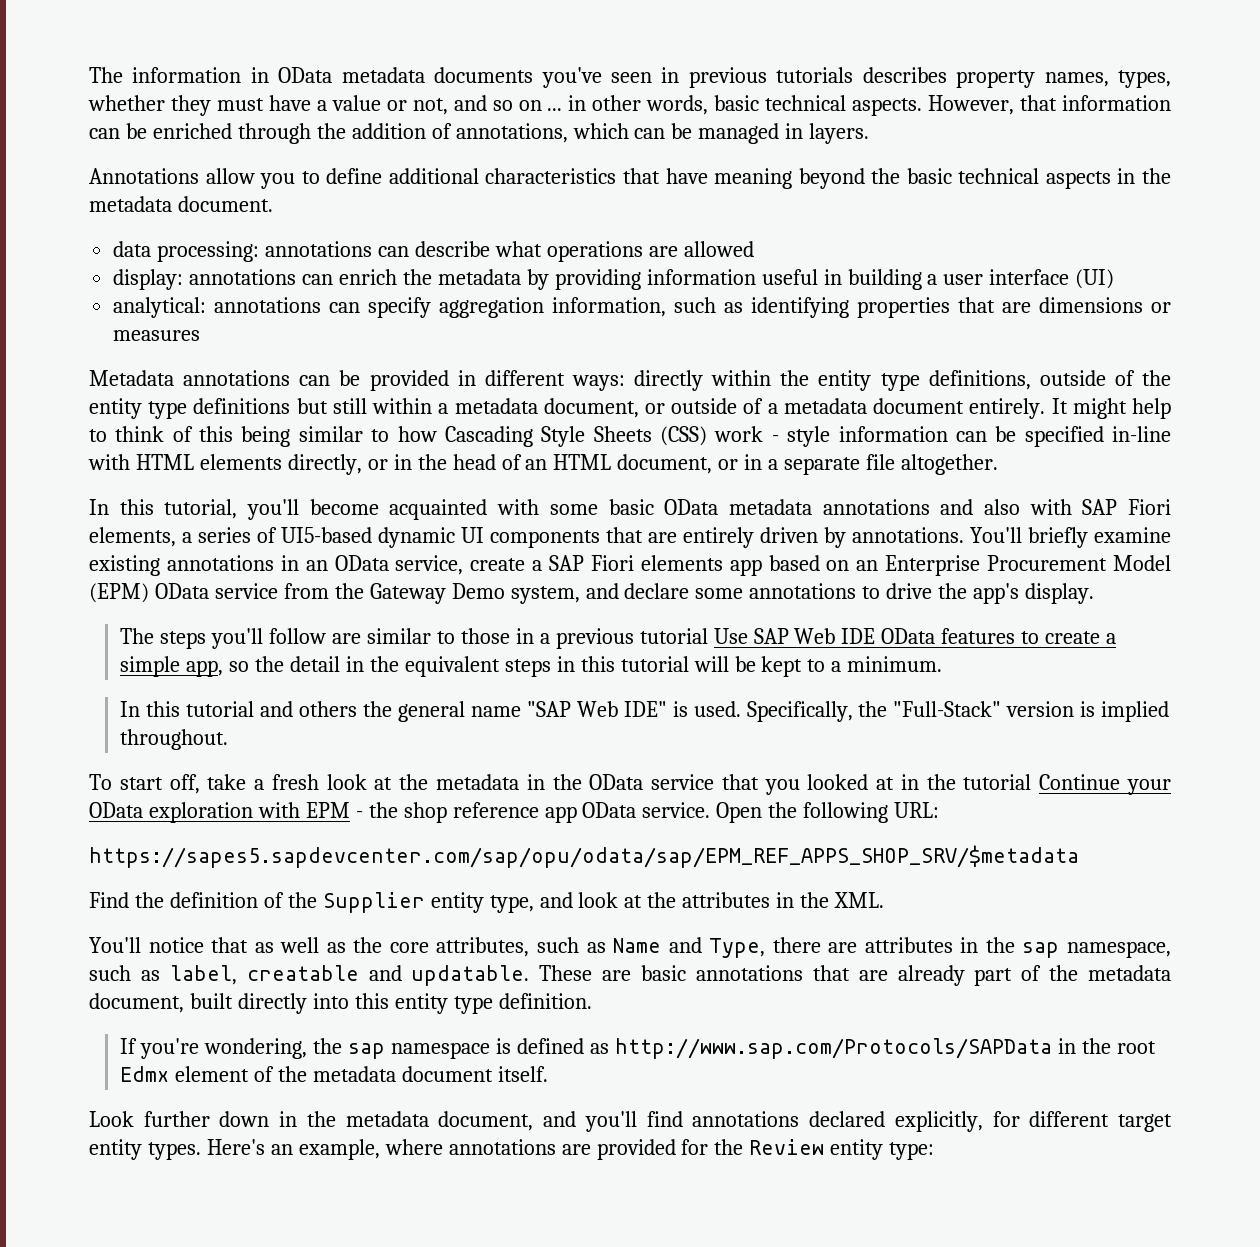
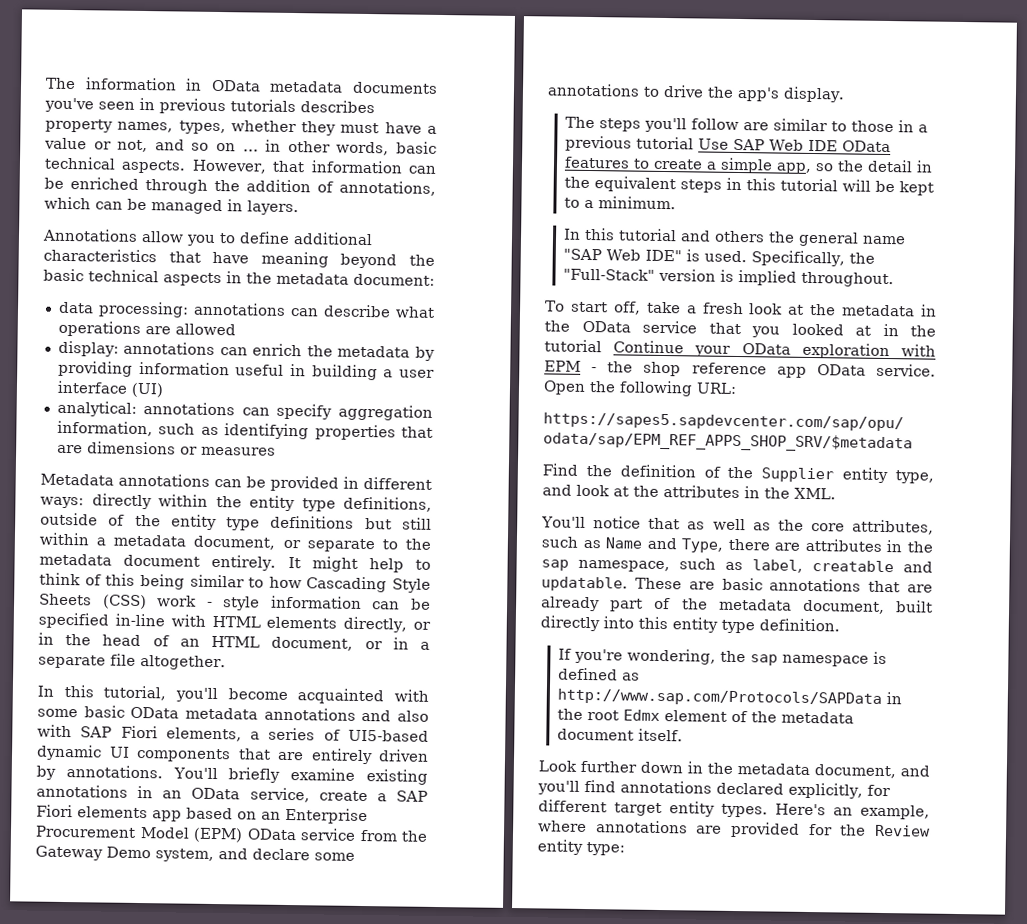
[177,196,273,212] document. -> [353,273,435,286] document:
[671,398,778,414] outside of a -> [306,538,432,553] separate to the

